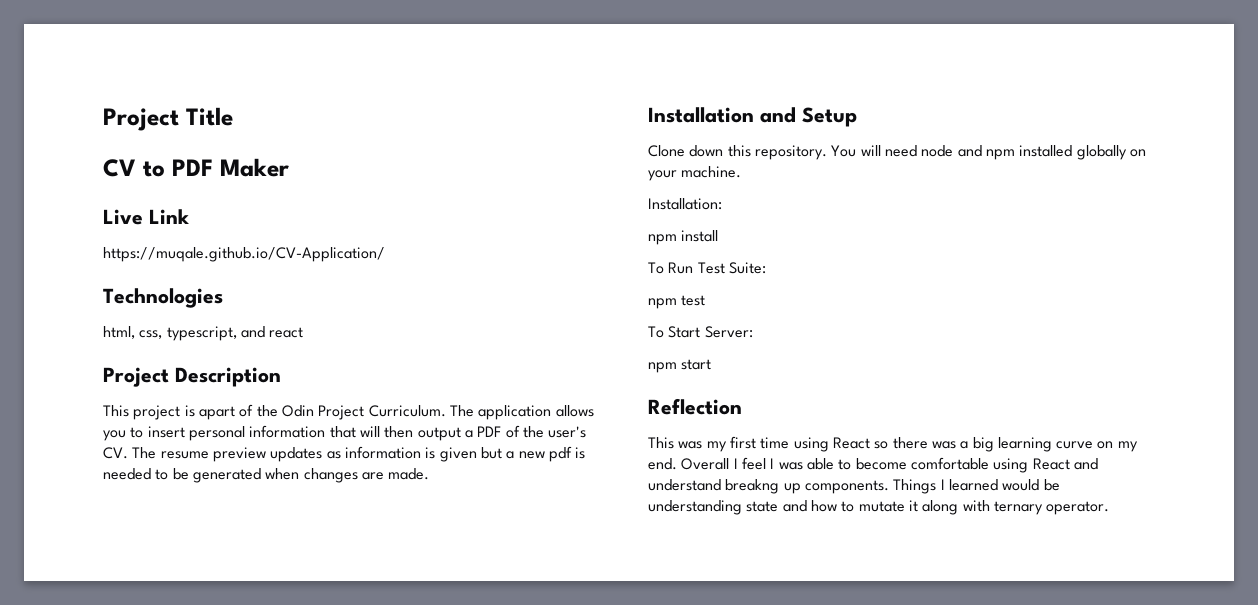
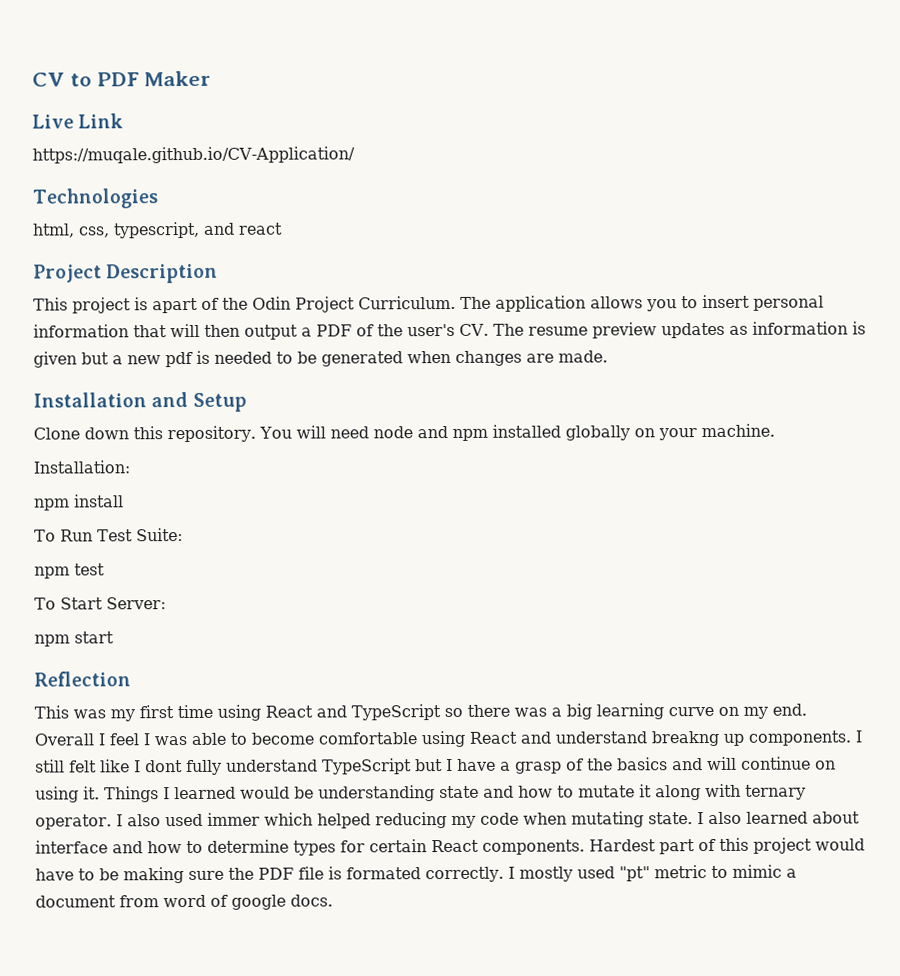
[103,107,233,131] Project Title // -> (32, 79) none
(870, 443) none -> [316,704,441,721] and TypeScript
(889, 487) none -> [855,730,862,743] [35,756,836,776] [35,786,100,803] I still felt like I dont fully understand TypeScript but I have a grasp of the basics and will continue on using it.
(1110, 508) none -> [115,811,860,829] [35,837,865,856] [35,864,797,884] [35,894,333,910] I also used immer which helped reducing my code when mutating state. I also learned about interface and how to determine types for certain React components. Hardest part of this project would have to be making sure the PDF file is formated correctly. I mostly used "pt" metric to mimic a document from word of google docs.

